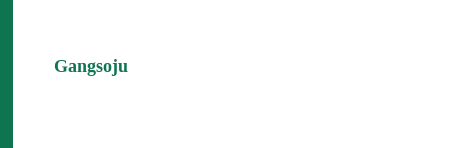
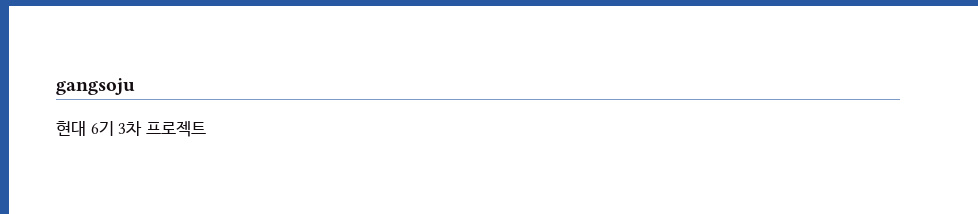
[54,59,128,76] Gangsoju -> [56,78,135,95] [56,121,206,137] gangsoju // 현대 6기 3차 프로젝트

